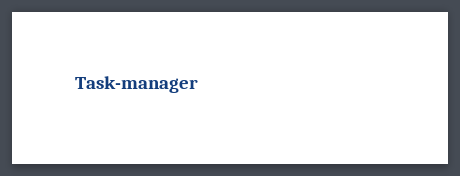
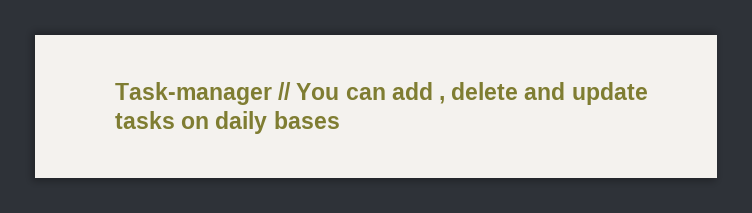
(198, 84) none -> [278,82,648,105] [115,111,340,134] // You can add , delete and update tasks on daily bases

